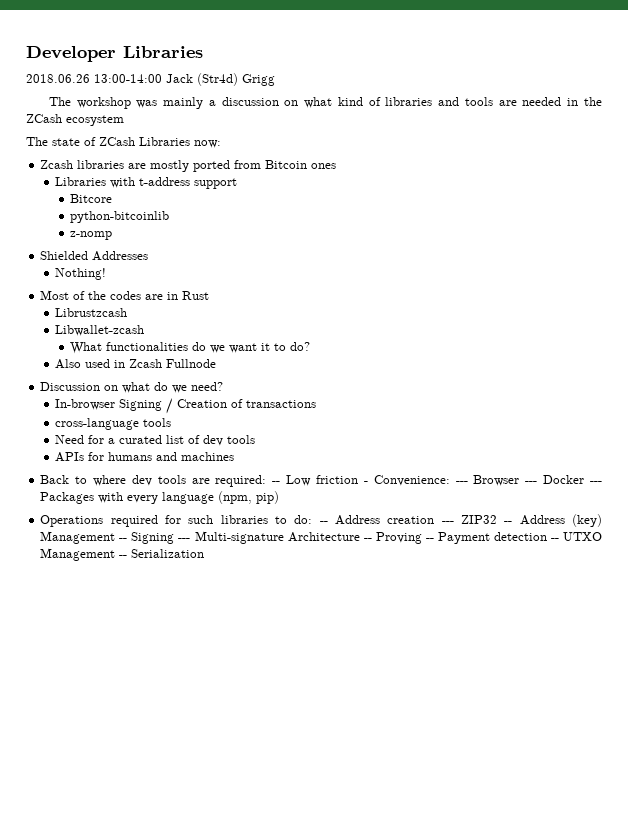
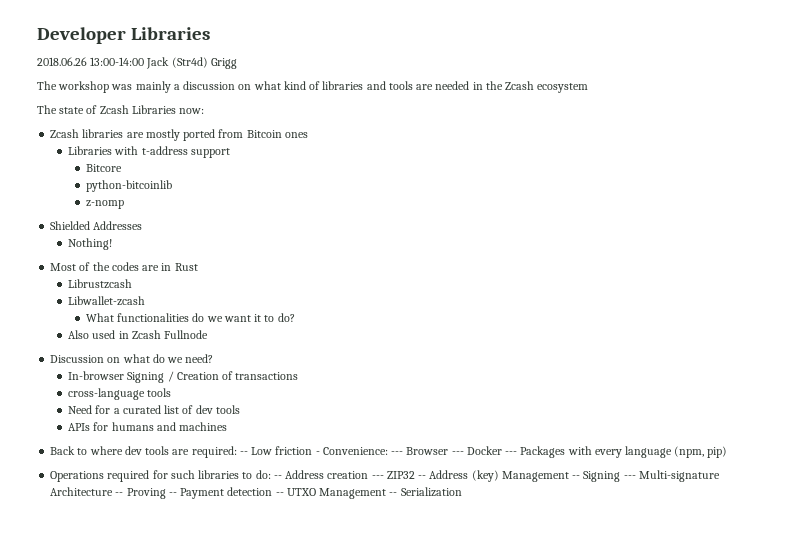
[26,114,62,123] ZCash -> [505,81,535,90] Zcash
[99,137,135,146] ZCash -> [99,105,129,114] Zcash

